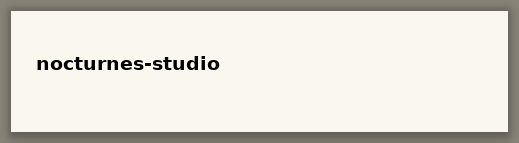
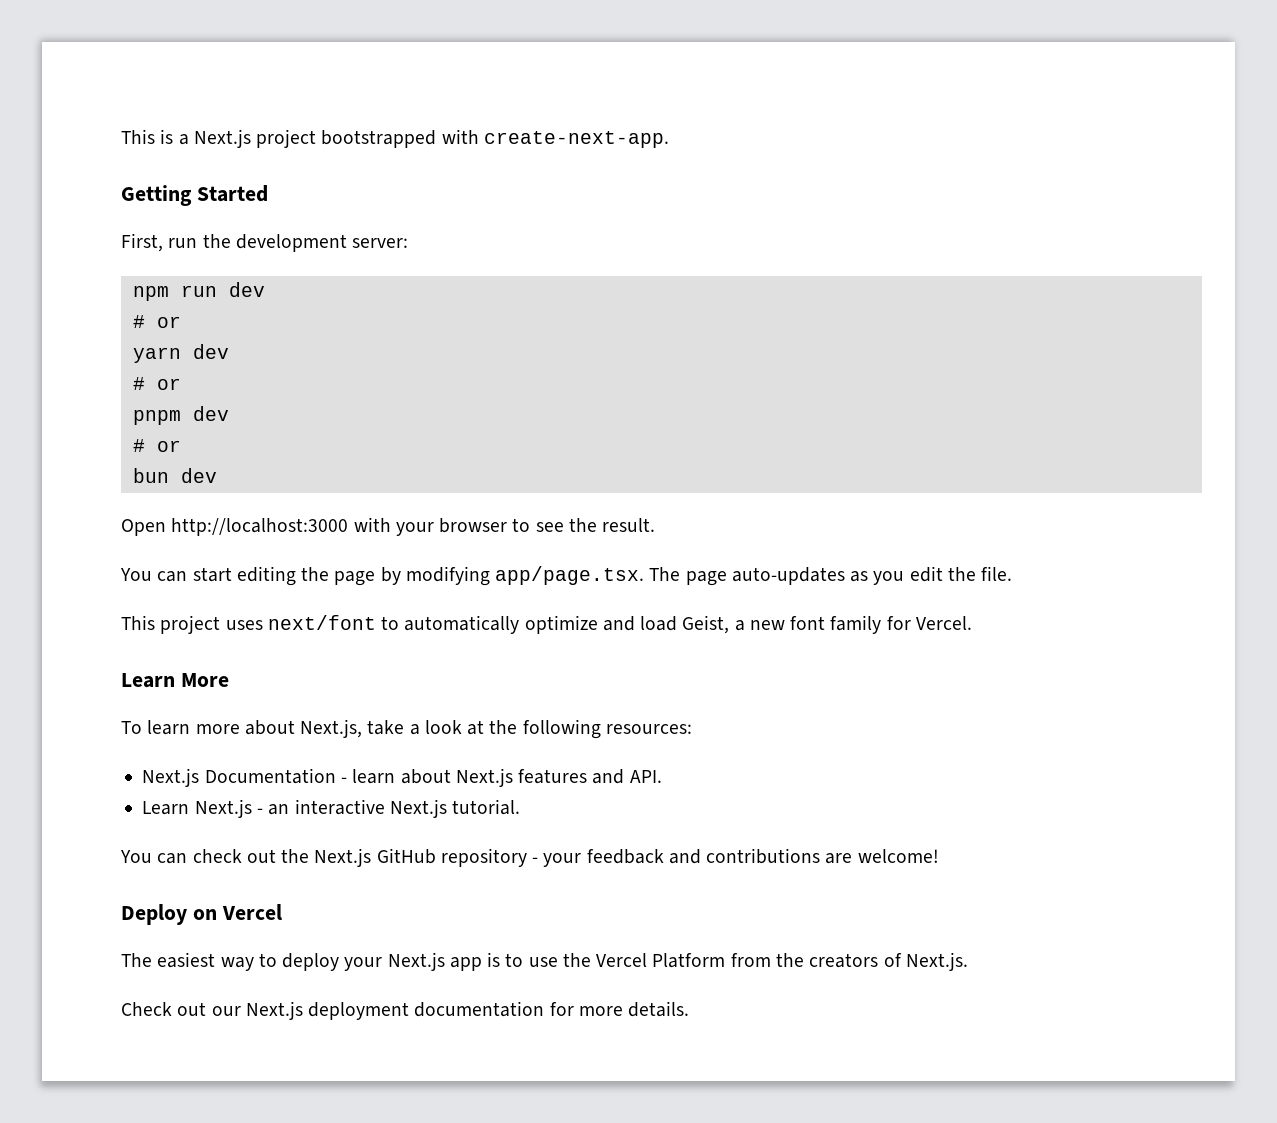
[36,56,220,70] nocturnes-studio -> [121,129,669,148] [121,185,268,206] [121,233,409,252] [132,282,265,301] [132,315,181,328] [132,344,229,363] [132,377,181,390] [132,406,229,425] [132,439,181,452] [132,468,217,483] [121,517,656,536] [120,566,1013,586] [121,615,972,634] [121,673,229,688] [121,719,692,739] [142,768,662,787] [142,799,521,818] [120,848,939,867] [121,904,282,925] [121,952,968,971] [121,1001,690,1020] This is a Next.js project bootstrapped with create-next-app. // Getting Started // First, run the development server: // npm run dev // # or // yarn dev // # or // pnpm dev // # or // bun dev // Open http://localhost:3000 with your browser to see the result. // You can start editing the page by modifying app/page.tsx. The page auto-updates as you edit the file. // This project uses next/font to automatically optimize and load Geist, a new font family for Vercel. // Learn More // To learn more about Next.js, take a look at the following resources: // Next.js Documentation - learn about Next.js features and API. // Learn Next.js - an interactive Next.js tutorial. // You can check out the Next.js GitHub repository - your feedback and contributions are welcome! // Deploy on Vercel // The easiest way to deploy your Next.js app is to use the Vercel Platform from the creators of Next.js. // Check out our Next.js deployment documentation for more details.

